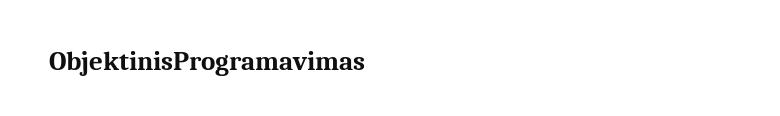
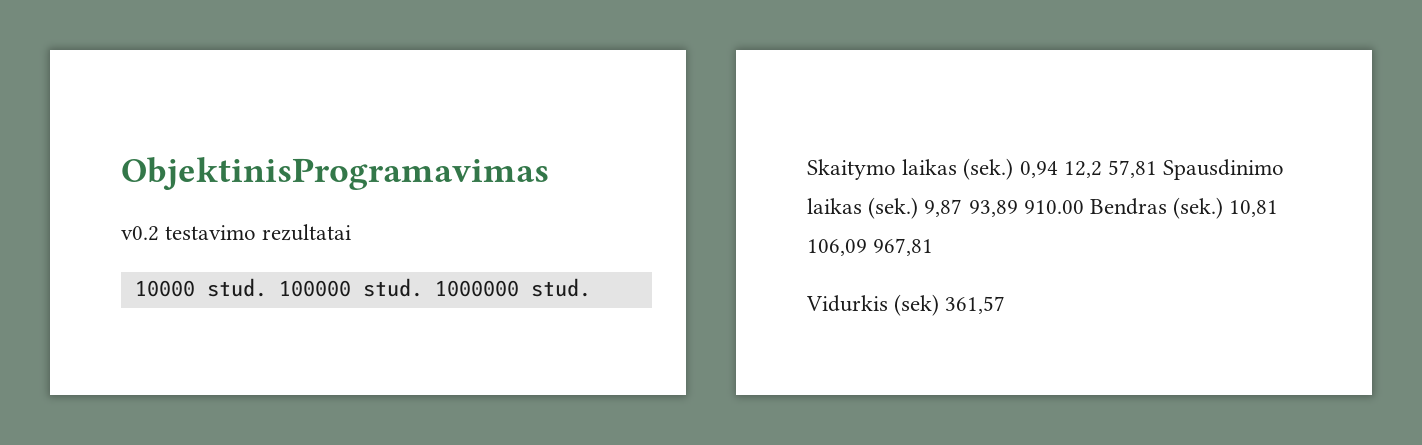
(365, 63) none -> [121,224,352,241] [134,278,591,297] [807,158,1285,180] [807,197,1279,219] [807,238,934,256] [806,294,1006,316] // v0.2 testavimo rezultatai // 10000 stud. 100000 stud. 1000000 stud. // Skaitymo laikas (sek.) 0,94 12,2 57,81 Spausdinimo laikas (sek.) 9,87 93,89 910.00 Bendras (sek.) 10,81 106,09 967,81 // Vidurkis (sek) 361,57

